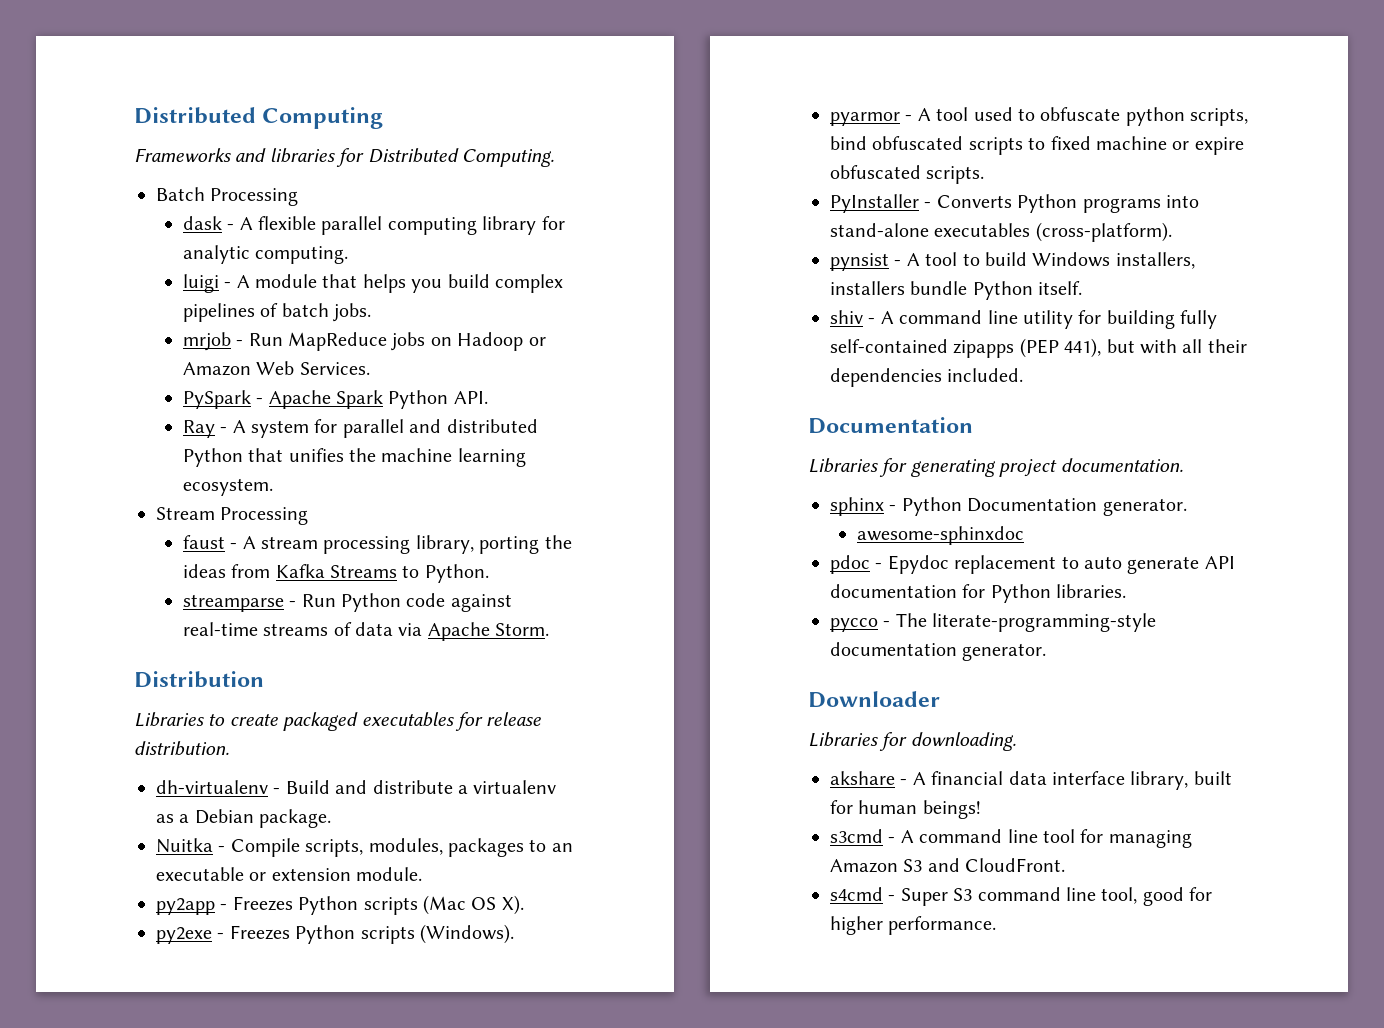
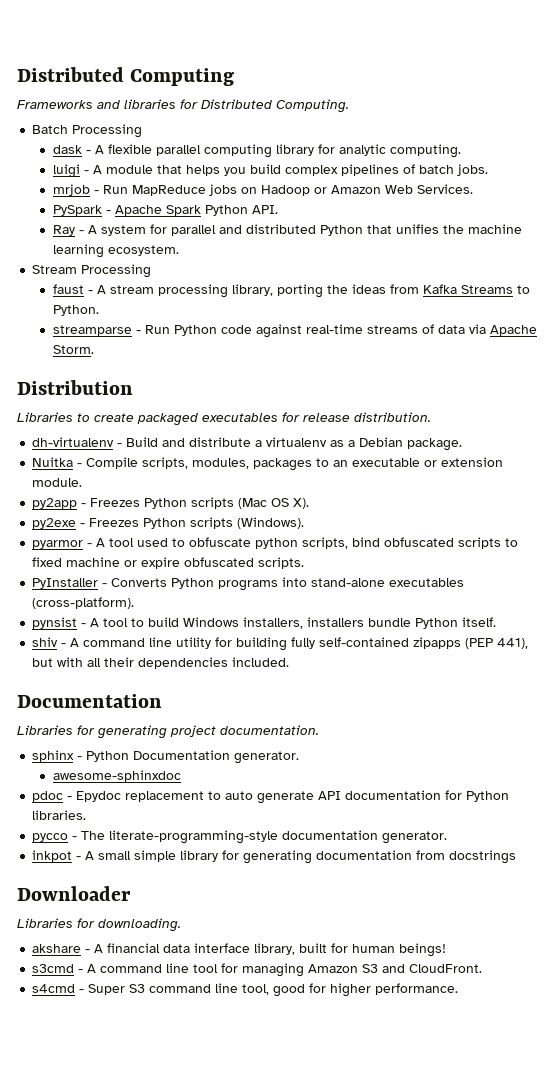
(1047, 652) none -> [32,850,517,864] // inkpot - A small simple library for generating documentation from docstrings

